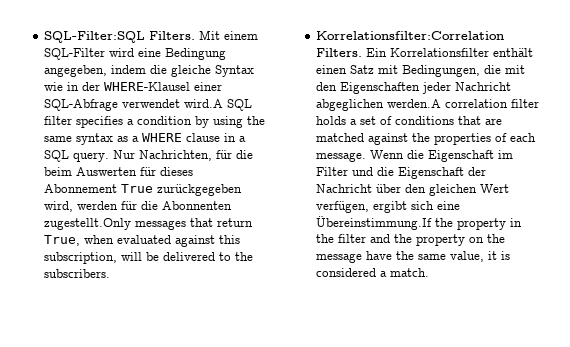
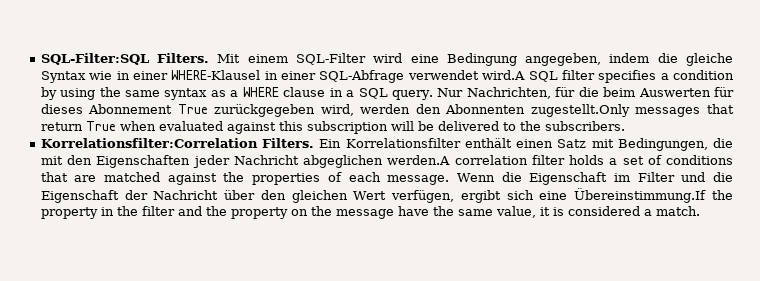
[82,82,191,91] der WHERE-Klausel -> [132,70,278,80] einer WHERE-Klausel in
[121,201,159,210] für die -> [415,104,441,114] den
[44,235,81,246] True, -> [85,121,116,131] True
[44,252,118,264] subscription, -> [306,121,388,134] subscription

